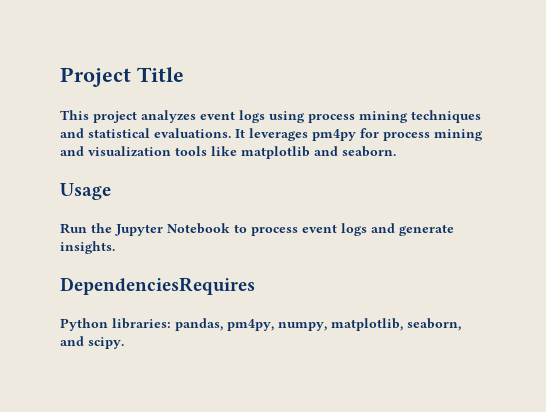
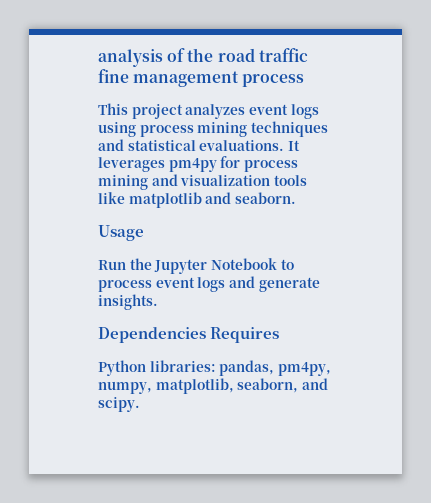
[60,67,184,87] Project Title -> [98,48,308,67] [98,69,305,87] analysis of the road traffic fine management process
[60,277,255,295] DependenciesRequires -> [98,327,280,343] Dependencies Requires

